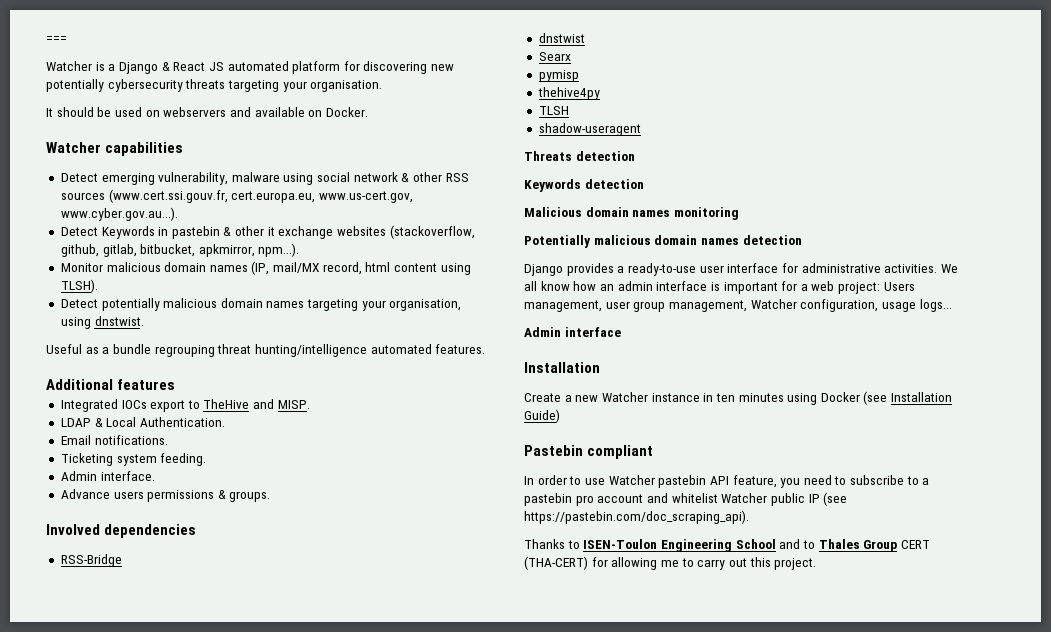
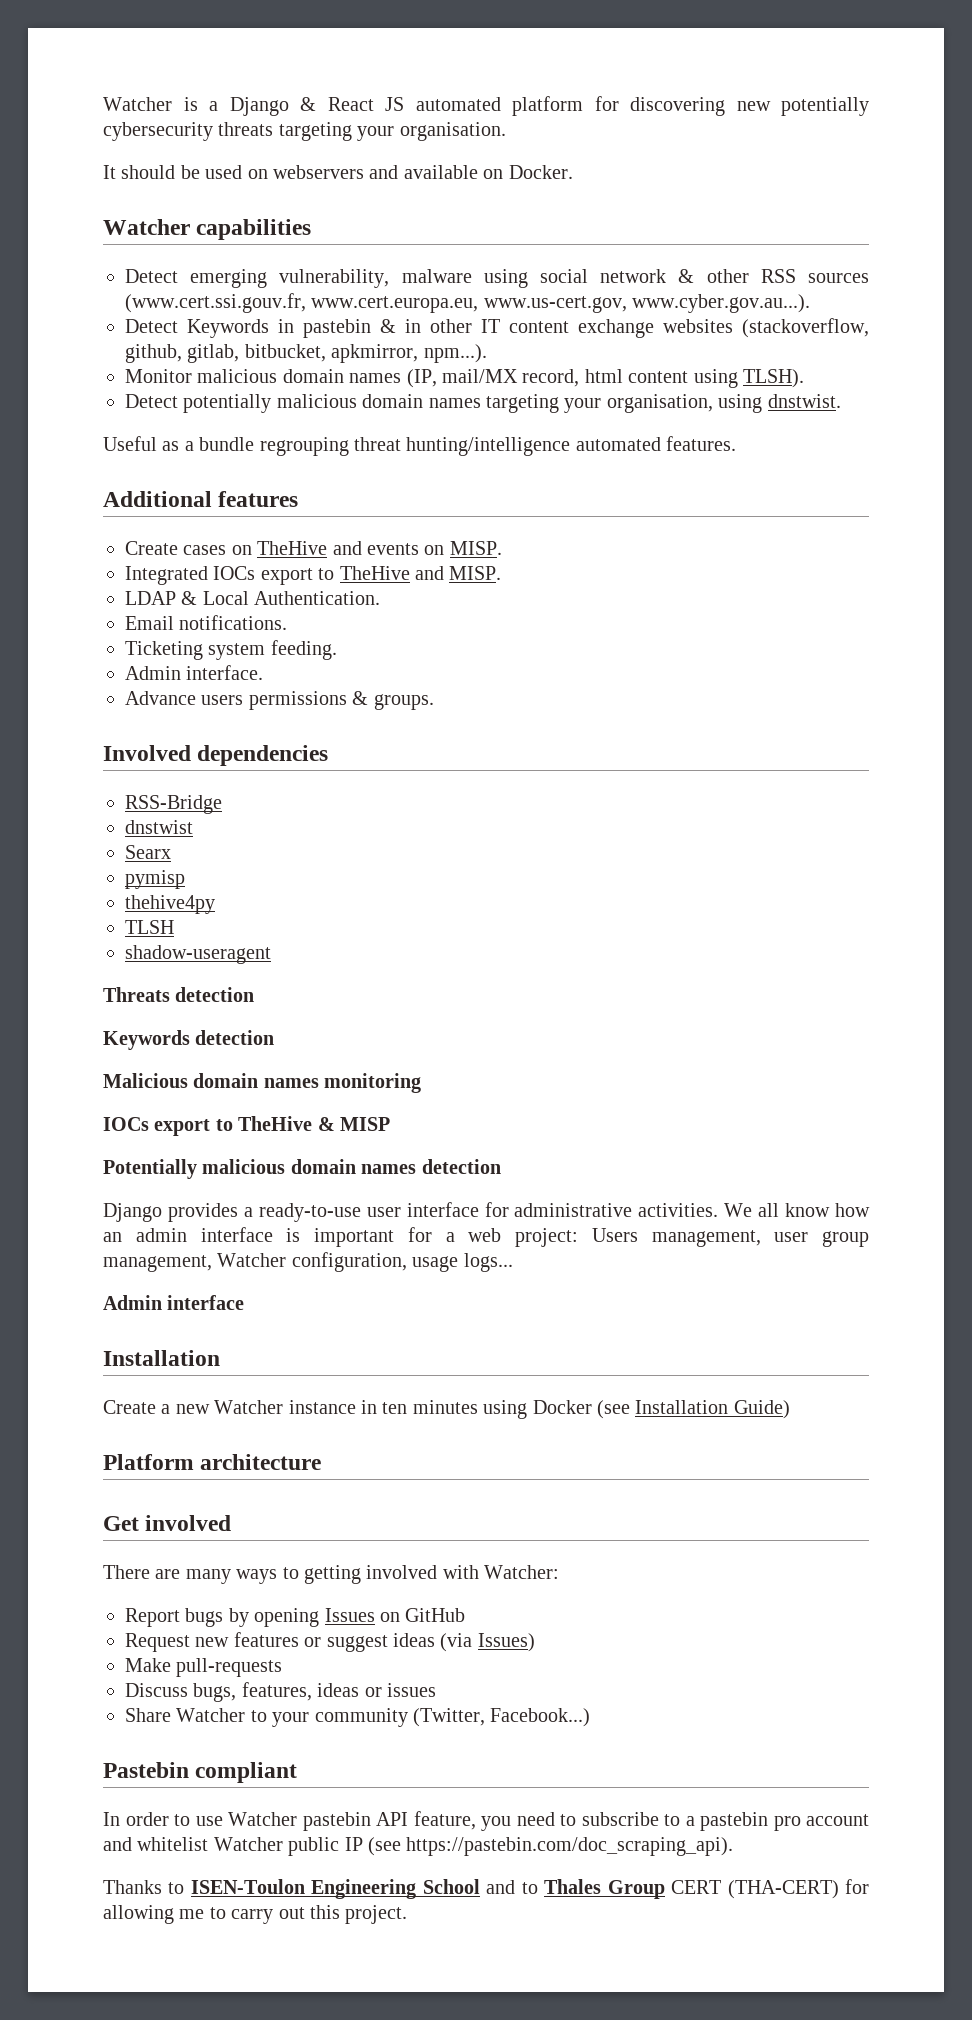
[46,36,67,43] === // -> (103, 104) none
[231,191,316,203] cert.europa.eu, -> [311,296,479,313] www.cert.europa.eu,
[235,226,275,236] other it -> [405,319,569,333] in other IT content
(176, 384) none -> [125,541,502,555] // Create cases on TheHive and events on MISP.
(739, 213) none -> [103,1116,390,1136] // IOCs export to TheHive & MISP
(560, 416) none -> [103,1454,322,1470] [103,1515,232,1531] [103,1565,560,1584] [125,1608,466,1627] [125,1632,535,1652] [125,1658,283,1677] [125,1682,436,1702] [125,1708,591,1727] // Platform architecture // Get involved // There are many ways to getting involved with Watcher: // Report bugs by opening Issues on GitHub // Request new features or suggest ideas (via Issues) // Make pull-requests // Discuss bugs, features, ideas or issues // Share Watcher to your community (Twitter, Facebook...)

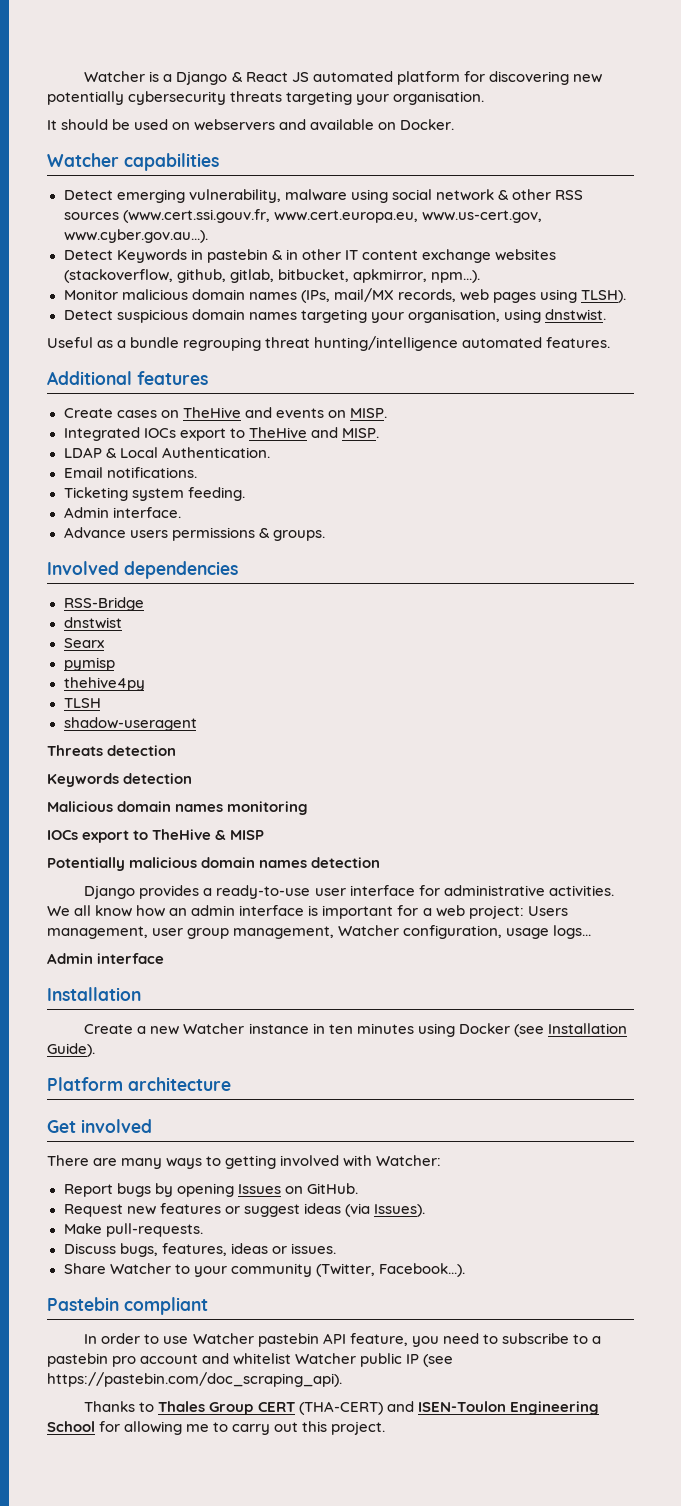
[406,369,689,388] (IP, mail/MX record, html content -> [300,288,536,303] (IPs, mail/MX records, web pages
[183,394,357,413] potentially malicious -> [116,309,188,323] suspicious
[733,1400,790,1419] Guide) -> [47,1043,95,1057] Guide).
[405,1608,466,1622] GitHub -> [306,1183,358,1194] GitHub.
[477,1633,535,1652] Issues) -> [373,1204,425,1217] Issues).
[176,1658,283,1677] pull-requests -> [105,1223,203,1237] pull-requests.
[387,1683,436,1697] issues -> [290,1243,336,1254] issues.
[490,1708,591,1727] Facebook...) -> [378,1263,465,1277] Facebook...).
[190,1879,839,1899] ISEN-Toulon Engineering School and to Thales Group CERT (THA-CERT) -> [158,1401,599,1415] [47,1421,95,1432] Thales Group CERT (THA-CERT) and ISEN-Toulon Engineering School

